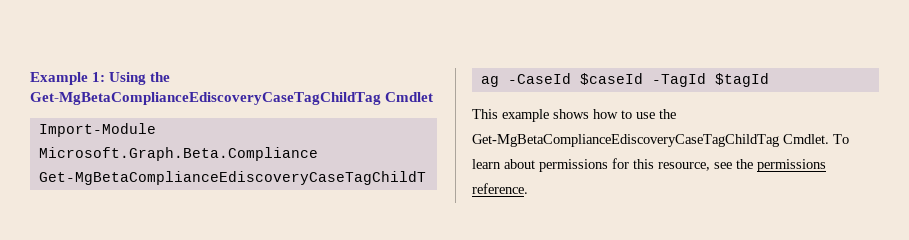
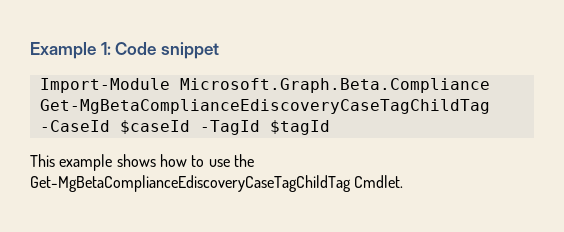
[109,72,171,85] [30,92,434,105] Using the Get-MgBetaComplianceEdiscoveryCaseTagChildTag Cmdlet -> [115,42,219,59] Code snippet
[833,134,849,144] [472,158,826,172] [472,183,528,194] To learn about permissions for this resource, see the permissions reference. -> (404, 181) none

